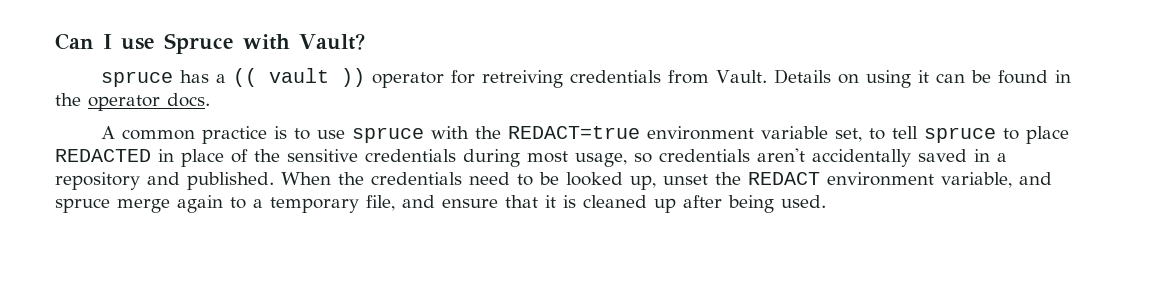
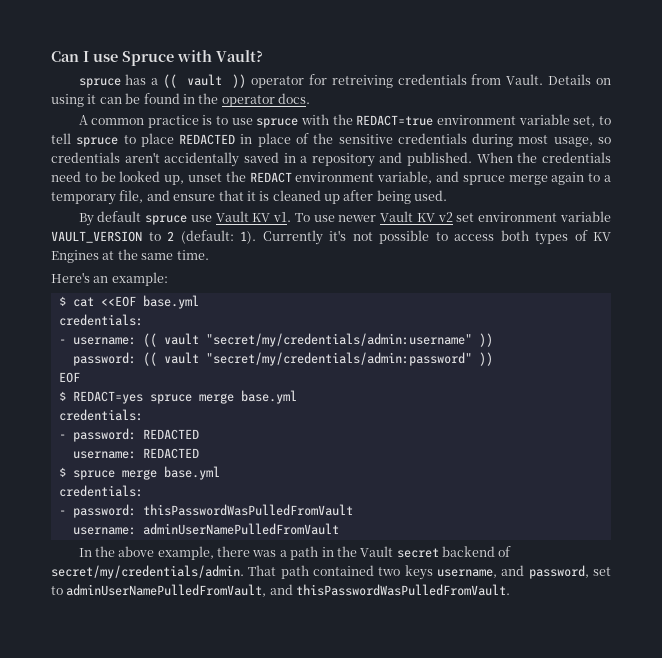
(826, 201) none -> [78,211,612,226] [51,230,611,245] [51,249,209,263] [51,272,168,286] [58,295,199,309] [58,314,143,326] [58,333,493,347] [72,352,493,366] [58,372,80,383] [58,390,297,404] [58,409,143,421] [58,428,199,442] [72,448,199,459] [58,466,220,480] [58,485,143,497] [58,504,353,518] [72,523,339,535] [78,546,512,560] [51,565,611,580] [51,584,511,597] // By default spruce use Vault KV v1. To use newer Vault KV v2 set environment variable VAULT_VERSION to 2 (default: 1). Currently it's not possible to access both types of KV Engines at the same time. // Here's an example: // $ cat <<EOF base.yml // credentials: // - username: (( vault "secret/my/credentials/admin:username" )) // password: (( vault "secret/my/credentials/admin:password" )) // EOF // $ REDACT=yes spruce merge base.yml // credentials: // - password: REDACTED // username: REDACTED // $ spruce merge base.yml // credentials: // - password: thisPasswordWasPulledFromVault // username: adminUserNamePulledFromVault // In the above example, there was a path in the Vault secret backend of secret/my/credentials/admin. That path contained two keys username, and password, set to adminUserNamePulledFromVault, and thisPasswordWasPulledFromVault.

